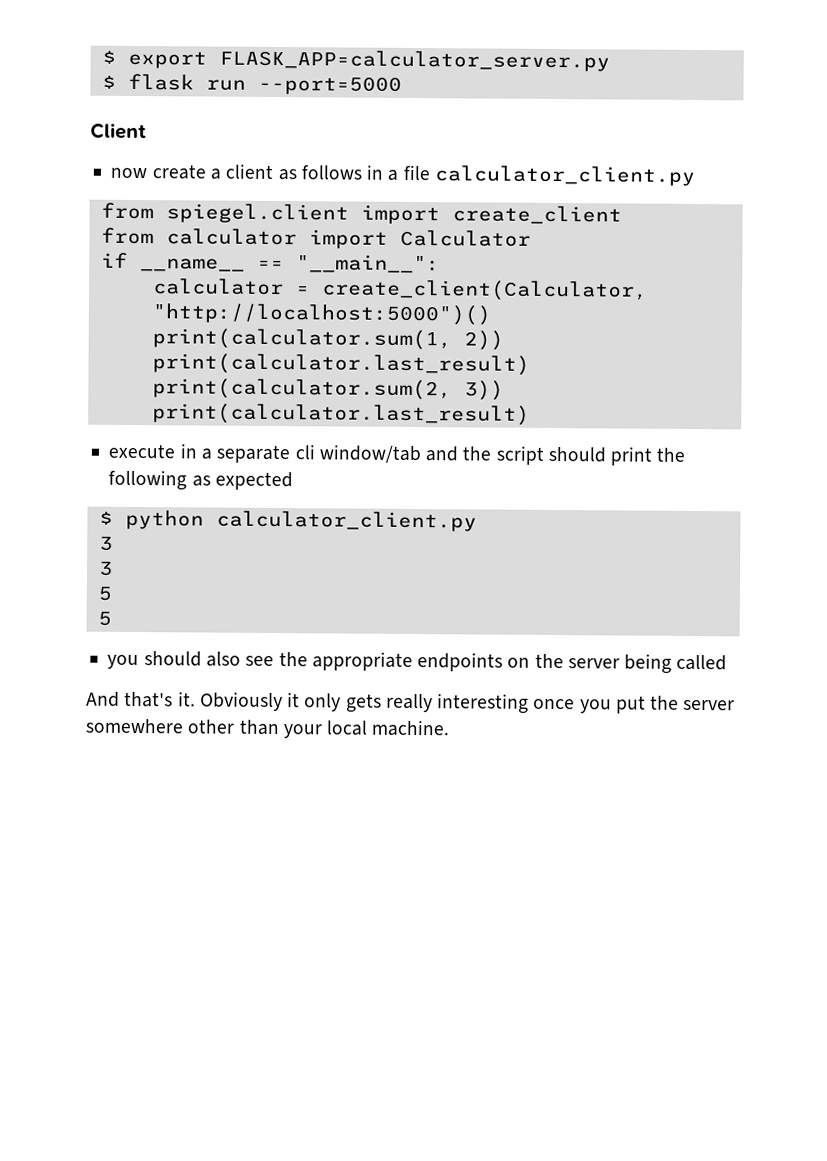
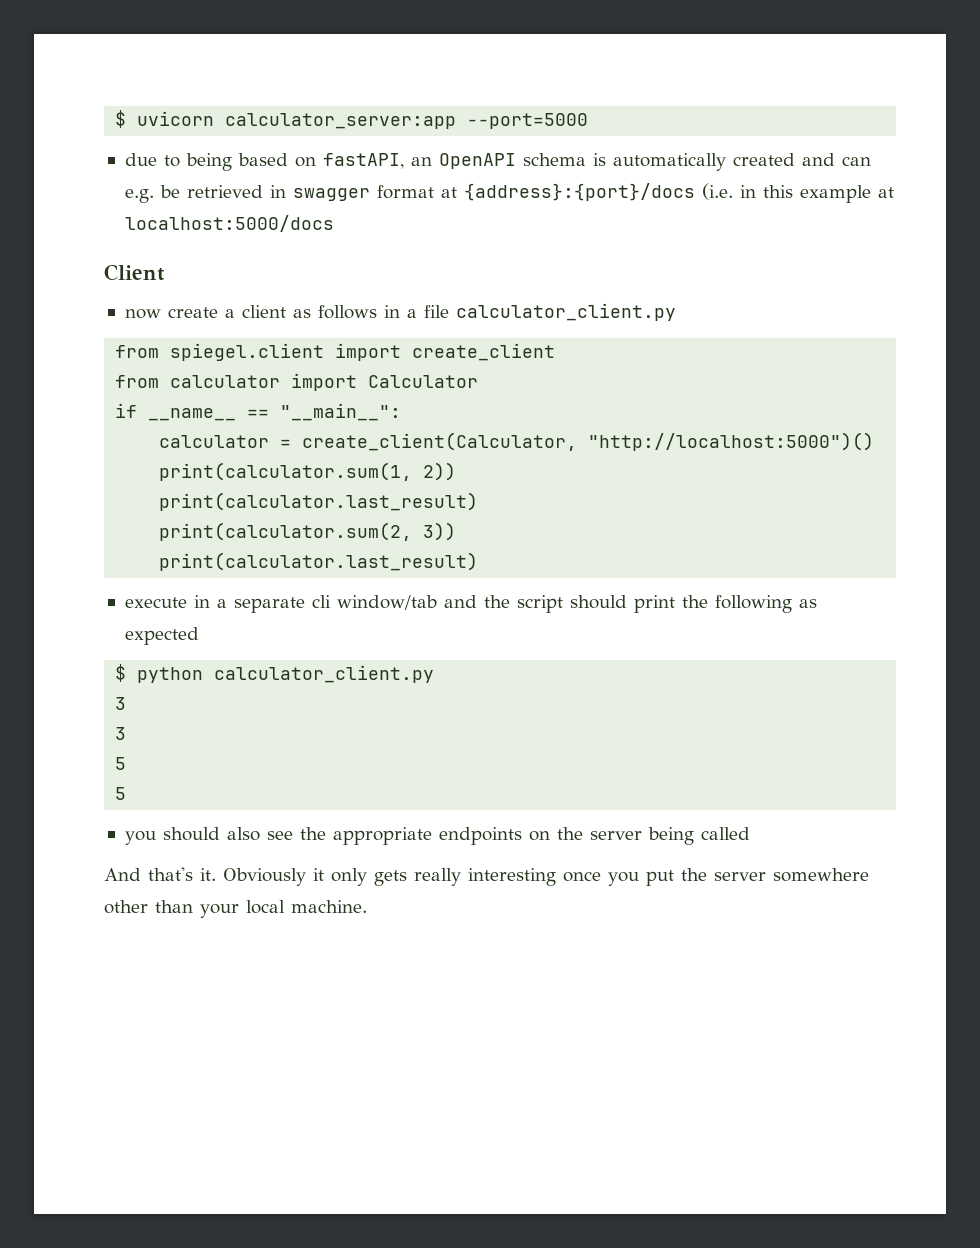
[101,49,610,72] [101,73,402,95] $ export FLASK_APP=calculator_server.py // $ flask run --port=5000 -> [115,110,589,129] [124,153,871,171] [124,183,894,203] [124,215,334,232] $ uvicorn calculator_server:app --port=5000 // due to being based on fastAPI, an OpenAPI schema is automatically created and can e.g. be retrieved in swagger format at {address}:{port}/docs (i.e. in this example at localhost:5000/docs

